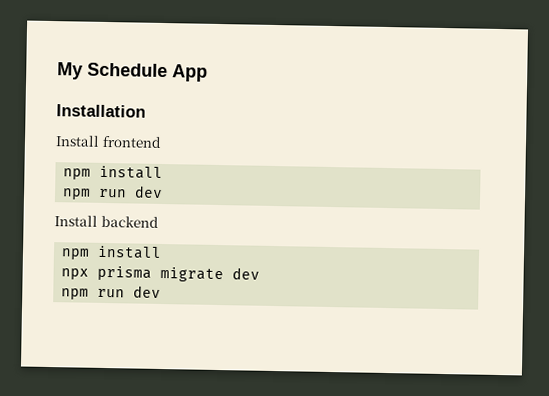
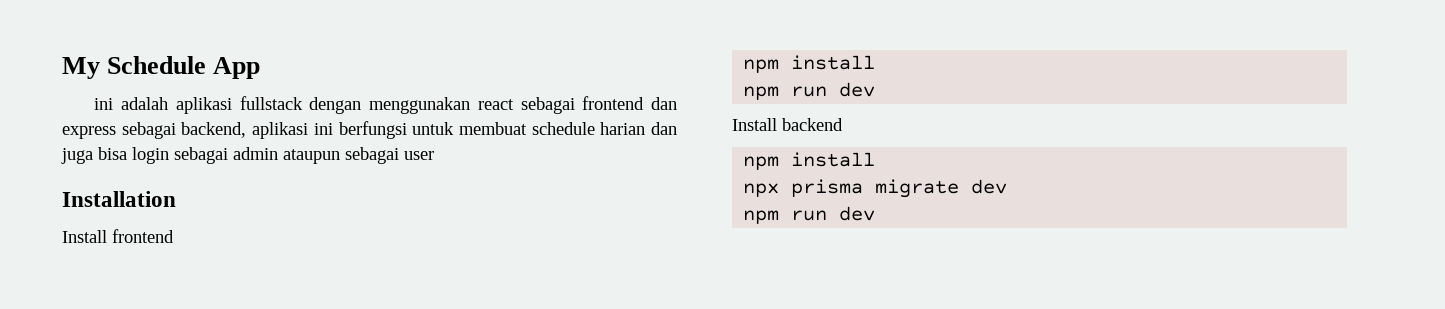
(208, 73) none -> [94,96,677,114] [62,121,677,139] [61,147,434,164] // ini adalah aplikasi fullstack dengan menggunakan react sebagai frontend dan express sebagai backend, aplikasi ini berfungsi untuk membuat schedule harian dan juga bisa login sebagai admin ataupun sebagai user

